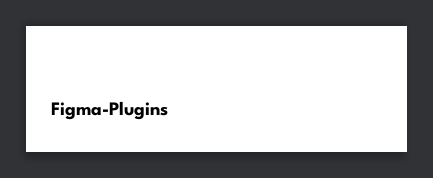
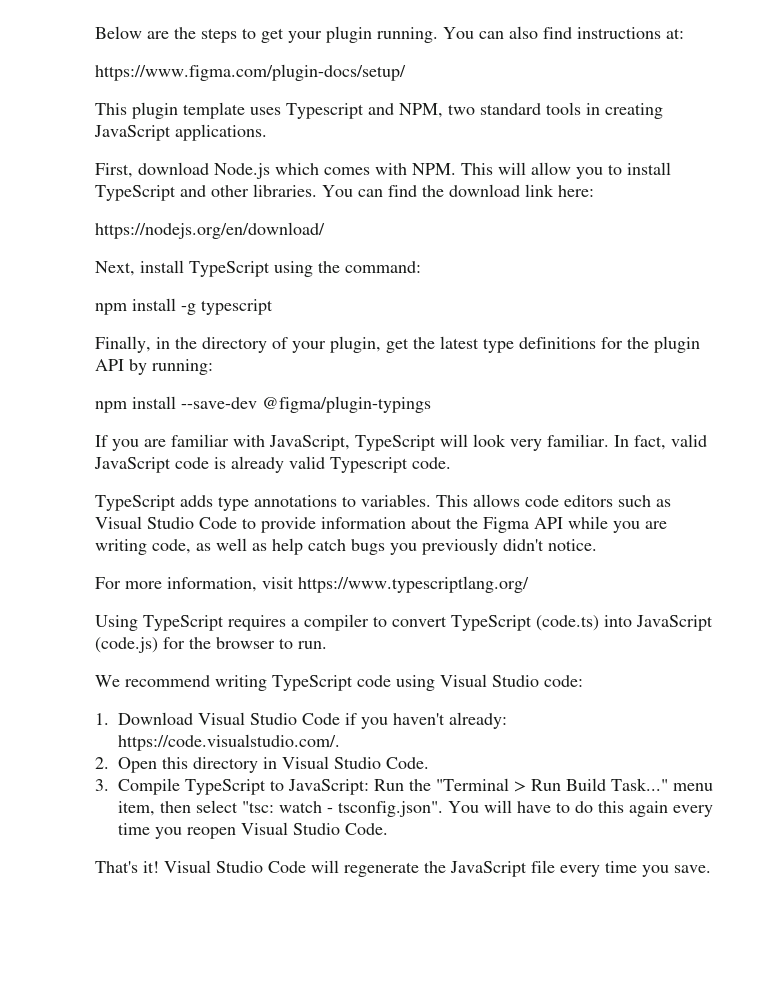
[51,101,168,120] Figma-Plugins -> [95,26,684,43] [95,64,406,81] [95,102,663,119] [94,124,267,141] [95,162,671,179] [95,184,594,201] [95,222,325,239] [95,260,421,277] [95,298,273,315] [95,336,700,353] [95,359,213,375] [95,396,431,413] [95,434,707,451] [94,456,451,473] [95,494,671,511] [95,516,667,533] [95,538,597,555] [95,576,529,593] [95,614,713,631] [95,637,327,653] [95,674,583,691] [95,712,507,729] [118,734,340,751] [95,756,429,773] [95,778,713,795] [118,800,713,817] [118,822,388,839] [95,860,711,877] Below are the steps to get your plugin running. You can also find instructions at: // https://www.figma.com/plugin-docs/setup/ // This plugin template uses Typescript and NPM, two standard tools in creating JavaScript applications. // First, download Node.js which comes with NPM. This will allow you to install TypeScript and other libraries. You can find the download link here: // https://nodejs.org/en/download/ // Next, install TypeScript using the command: // npm install -g typescript // Finally, in the directory of your plugin, get the latest type definitions for the plugin API by running: // npm install --save-dev @figma/plugin-typings // If you are familiar with JavaScript, TypeScript will look very familiar. In fact, valid JavaScript code is already valid Typescript code. // TypeScript adds type annotations to variables. This allows code editors such as Visual Studio Code to provide information about the Figma API while you are writing code, as well as help catch bugs you previously didn't notice. // For more information, visit https://www.typescriptlang.org/ // Using TypeScript requires a compiler to convert TypeScript (code.ts) into JavaScript (code.js) for the browser to run. // We recommend writing TypeScript code using Visual Studio code: // 1. Download Visual Studio Code if you haven't already: https://code.visualstudio.com/. // 2. Open this directory in Visual Studio Code. // 3. Compile TypeScript to JavaScript: Run the "Terminal > Run Build Task..." menu item, then select "tsc: watch - tsconfig.json". You will have to do this again every time you reopen Visual Studio Code. // That's it! Visual Studio Code will regenerate the JavaScript file every time you save.

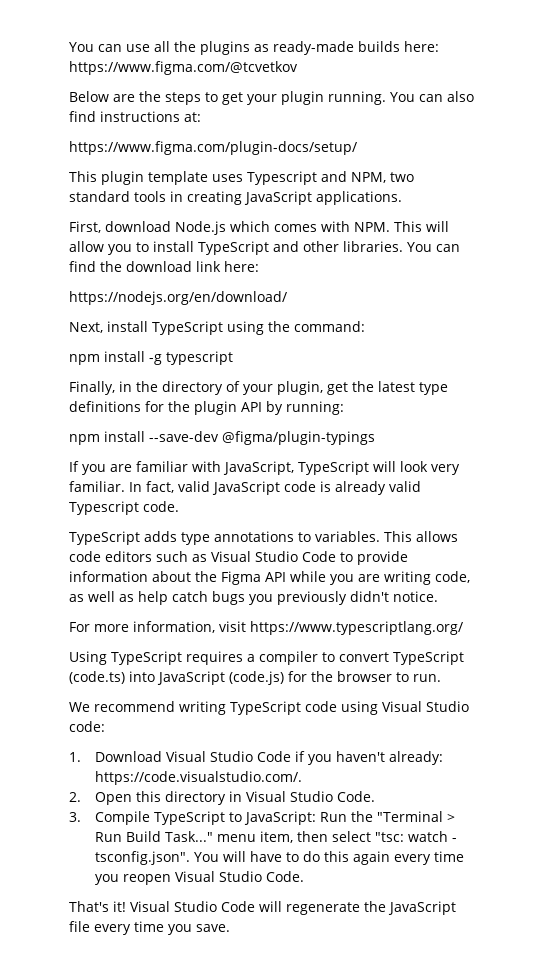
(95, 32) none -> [69,41,439,55] [69,61,298,75] You can use all the plugins as ready-made builds here: https://www.figma.com/@tcvetkov //

